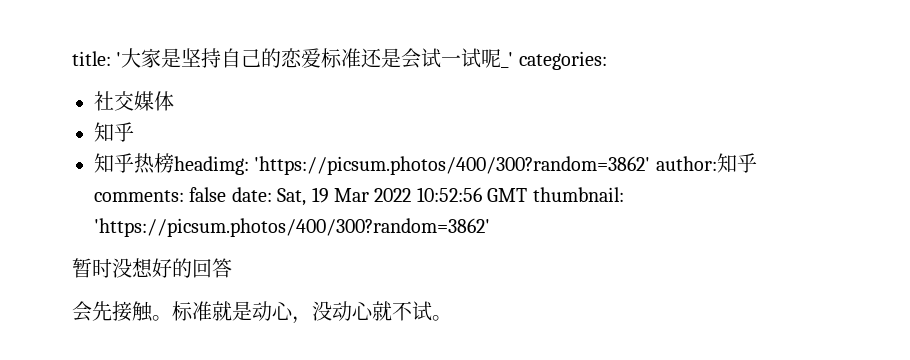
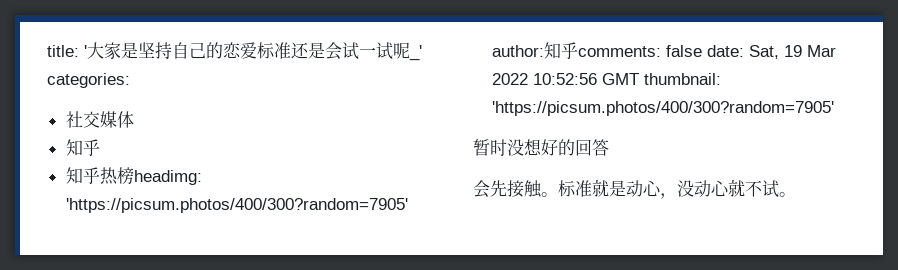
[254,156,651,175] 'https://picsum.photos/400/300?random=3862' -> [65,198,408,213] 'https://picsum.photos/400/300?random=7905'
[94,218,490,237] 'https://picsum.photos/400/300?random=3862' -> [491,101,834,116] 'https://picsum.photos/400/300?random=7905'

